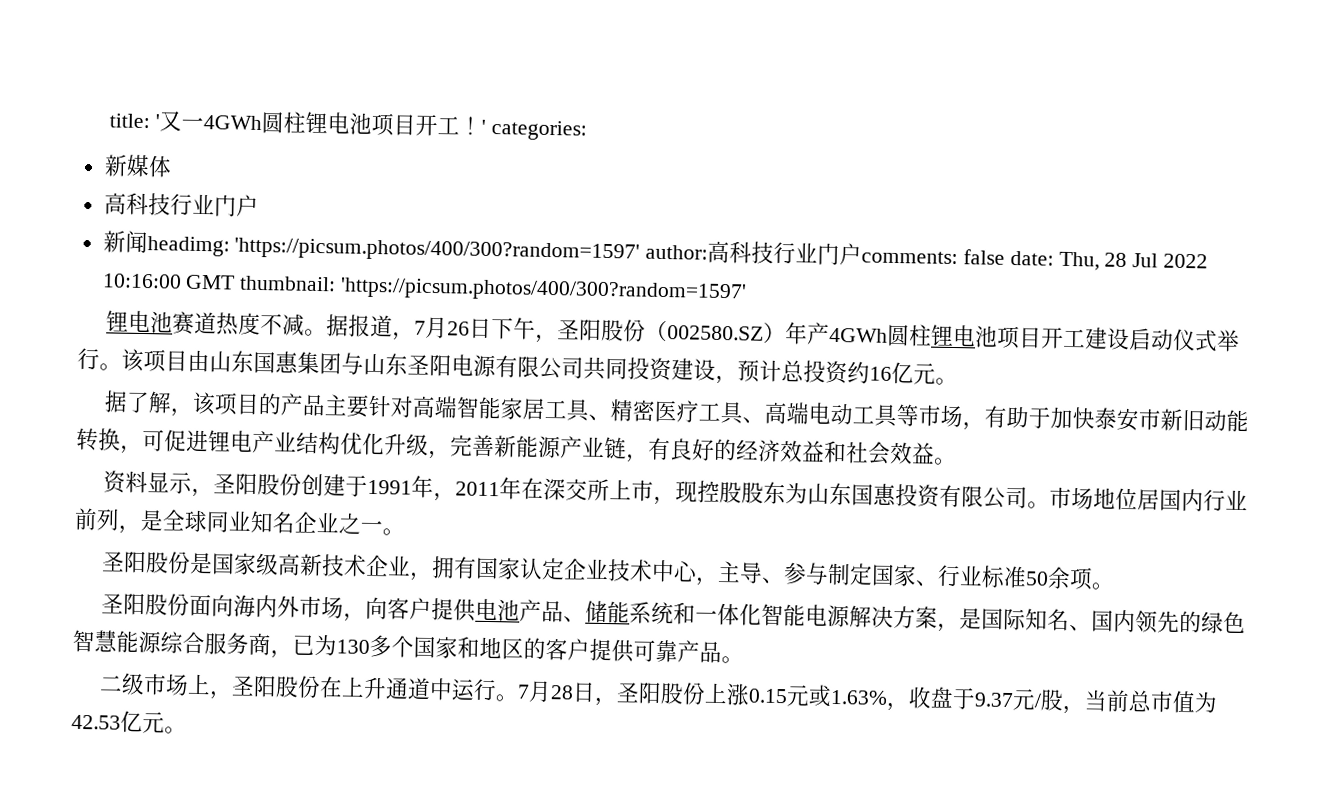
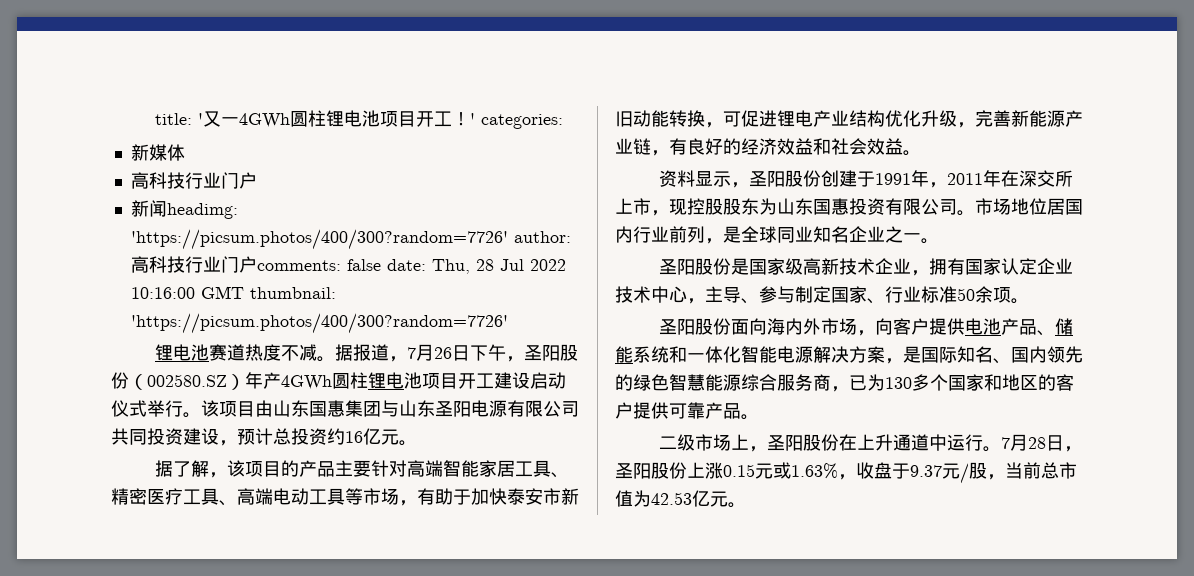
[234,237,641,264] 'https://picsum.photos/400/300?random=1597' -> [130,229,508,250] 'https://picsum.photos/400/300?random=7726'
[340,277,748,304] 'https://picsum.photos/400/300?random=1597' -> [130,313,508,334] 'https://picsum.photos/400/300?random=7726'

